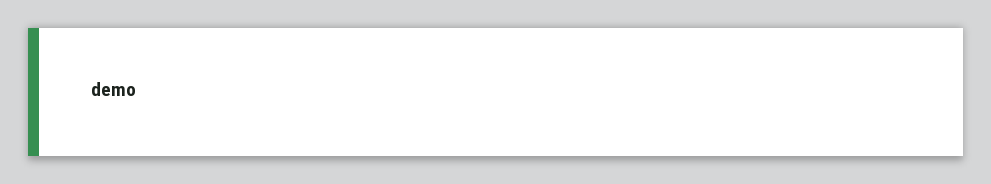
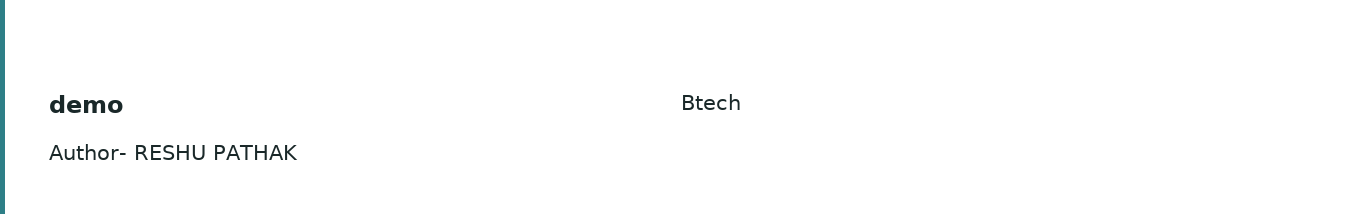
(136, 89) none -> [49,144,298,160] [681,94,741,110] // Author- RESHU PATHAK // Btech

